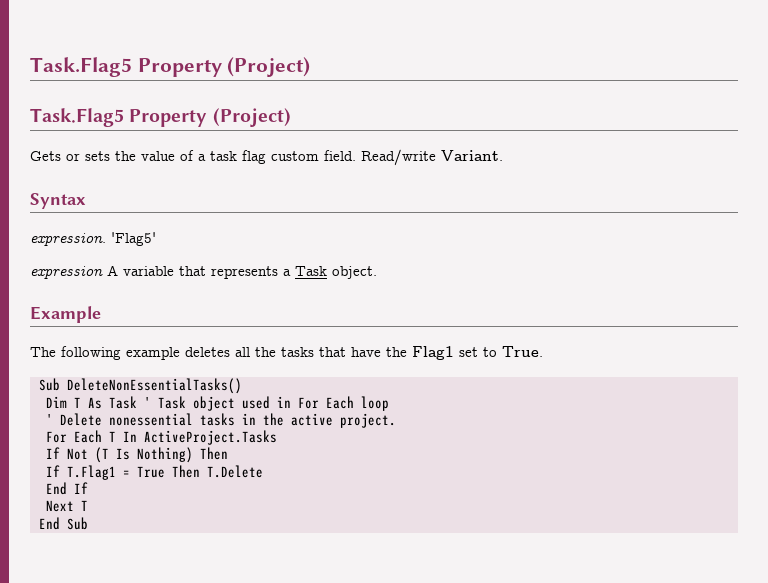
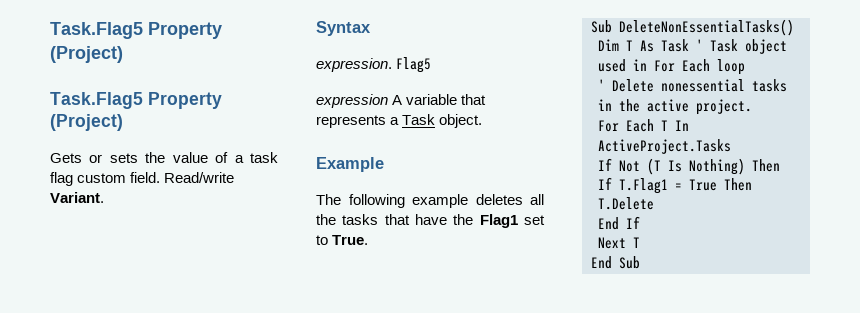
[111,232,156,246] 'Flag5' -> [396,57,432,73] Flag5

